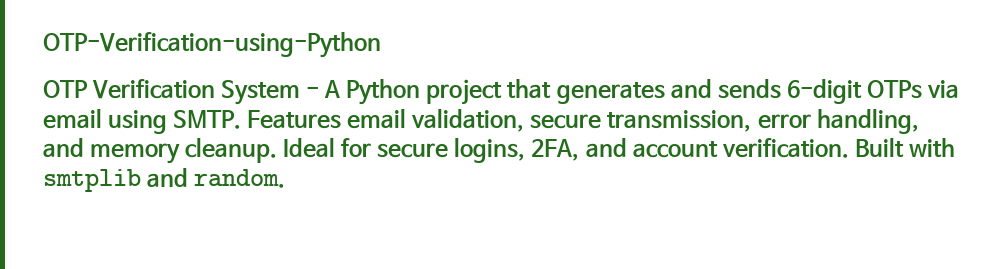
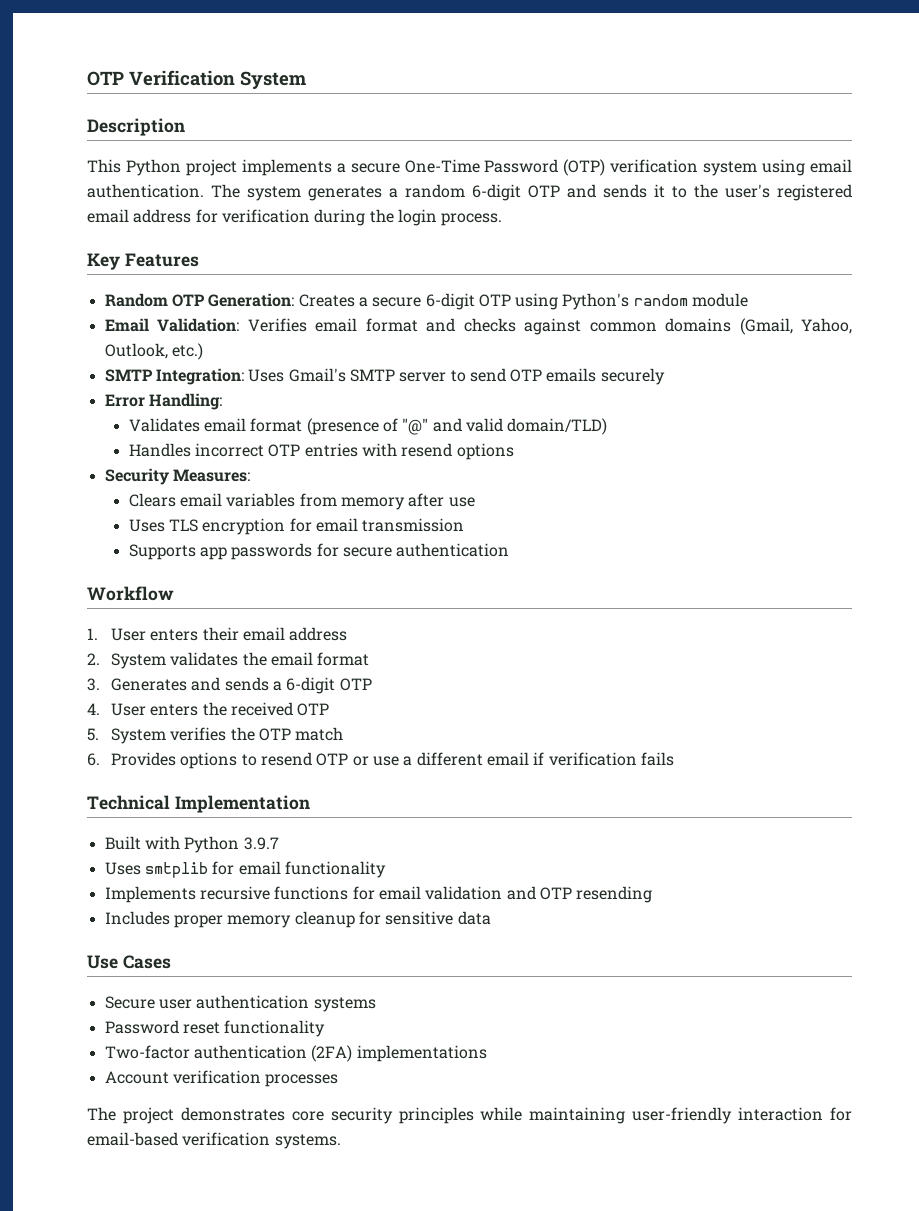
[43,32,381,58] OTP-Verification-using-Python // -> (87, 78) none
[306,79,959,105] [43,108,919,134] [43,137,955,164] [43,168,286,192] - A Python project that generates and sends 6-digit OTPs via email using SMTP. Features email validation, secure transmission, error handling, and memory cleanup. Ideal for secure logins, 2FA, and account verification. Built with smtplib and random. -> [87,118,185,136] [87,159,852,176] [87,184,852,201] [87,209,503,226] [87,253,199,270] [104,293,749,310] [104,318,853,335] [104,343,203,360] [104,368,665,385] [104,393,222,410] [128,418,608,435] [128,443,514,460] [104,468,250,485] [128,493,475,510] [128,518,465,535] [128,543,510,560] [87,586,174,601] [87,627,348,641] [87,652,370,669] [87,677,372,694] [87,702,330,716] [87,727,344,744] [87,752,674,769] [87,795,310,813] [104,836,279,853] [104,861,386,878] [104,886,653,903] [104,911,491,928] [87,955,171,969] [104,995,376,1012] [104,1020,326,1037] [104,1045,487,1062] [104,1070,339,1087] [87,1107,853,1124] [87,1132,341,1149] // Description // This Python project implements a secure One-Time Password (OTP) verification system using email authentication. The system generates a random 6-digit OTP and sends it to the user's registered email address for verification during the login process. // Key Features // Random OTP Generation: Creates a secure 6-digit OTP using Python's random module // Email Validation: Verifies email format and checks against common domains (Gmail, Yahoo, Outlook, etc.) // SMTP Integration: Uses Gmail's SMTP server to send OTP emails securely // Error Handling: // Validates email format (presence of "@" and valid domain/TLD) // Handles incorrect OTP entries with resend options // Security Measures: // Clears email variables from memory after use // Uses TLS encryption for email transmission // Supports app passwords for secure authentication // Workflow // 1. User enters their email address // 2. System validates the email format // 3. Generates and sends a 6-digit OTP // 4. User enters the received OTP // 5. System verifies the OTP match // 6. Provides options to resend OTP or use a different email if verification fails // Technical Implementation // Built with Python 3.9.7 // Uses smtplib for email functionality // Implements recursive functions for email validation and OTP resending // Includes proper memory cleanup for sensitive data // Use Cases // Secure user authentication systems // Password reset functionality // Two-factor authentication (2FA) implementations // Account verification processes // The project demonstrates core security principles while maintaining user-friendly interaction for email-based verification systems.

